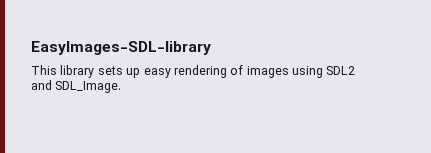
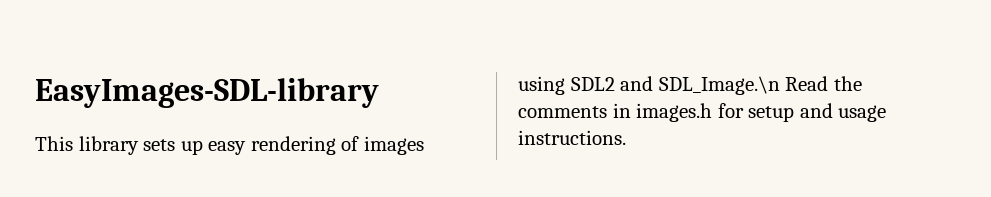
[55,81,122,93] SDL_Image. -> [658,76,862,95] [518,103,887,122] [518,130,626,145] SDL_Image.\n Read the comments in images.h for setup and usage instructions.

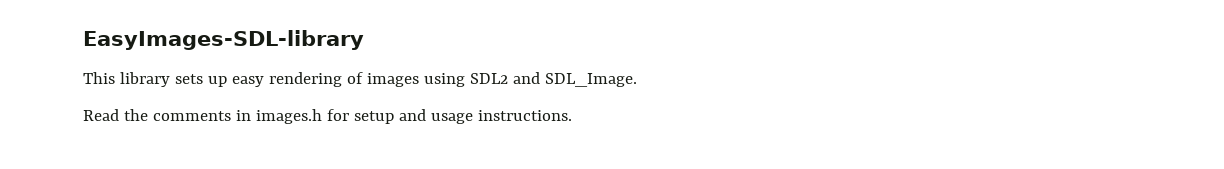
[658,76,780,95] SDL_Image.\n -> [544,73,637,87] SDL_Image. //

